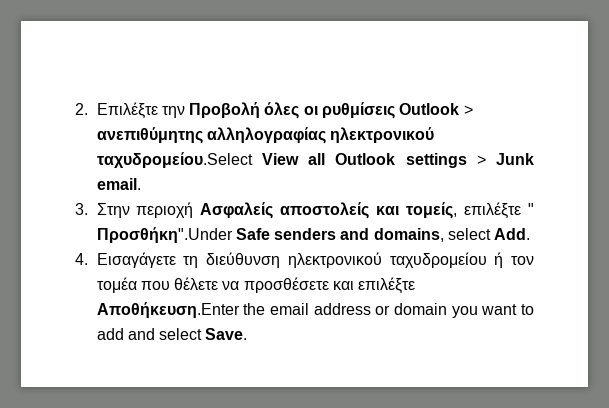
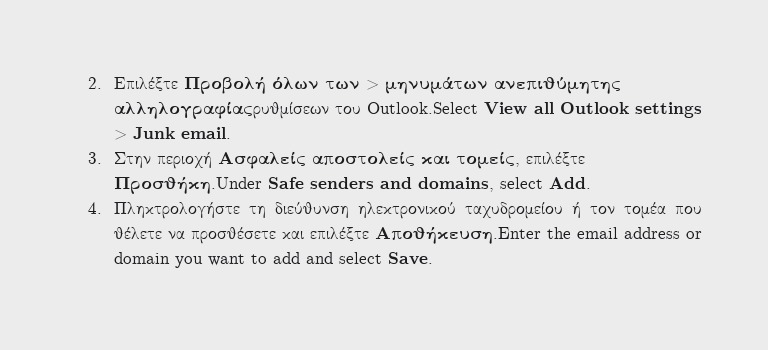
[161,102,473,119] [96,127,435,144] [96,152,253,168] την Προβολή όλες οι ρυθμίσεις Outlook > ανεπιθύμητης αλληλογραφίας ηλεκτρονικού ταχυδρομείου.Select -> [183,76,621,94] [113,101,479,119] Προβολή όλων των > μηνυμάτων ανεπιθύμητης αλληλογραφίαςρυθμίσεων του Outlook.Select
[528,203,535,215] [96,227,233,243] " Προσθήκη".Under -> [113,176,262,194] Προσθήκη.Under
[96,252,176,268] Εισαγάγετε -> [113,202,240,219] Πληκτρολογήστε

